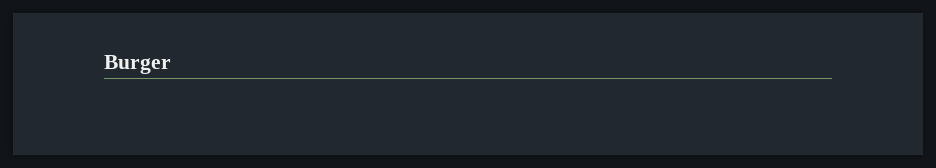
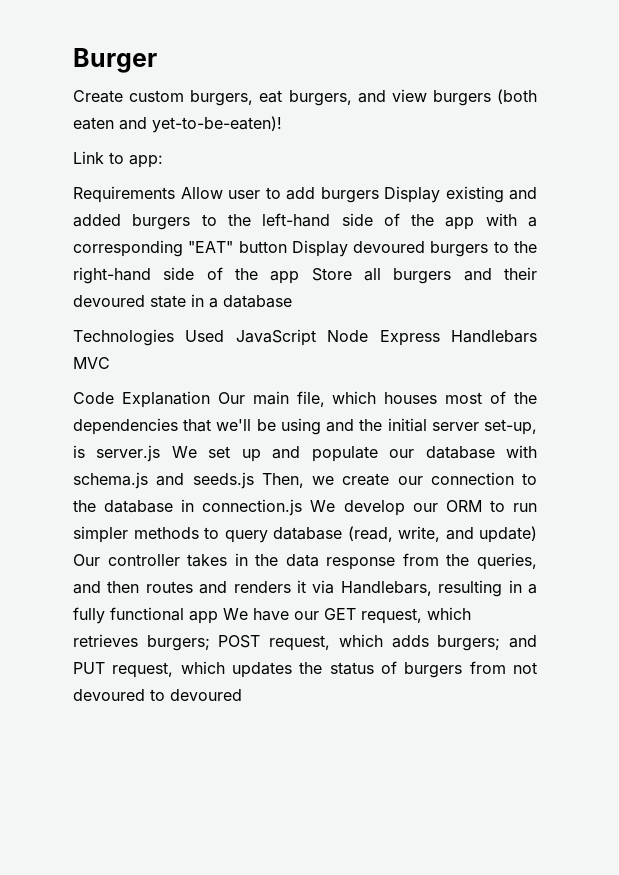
(171, 64) none -> [73,89,537,106] [73,116,282,133] [73,151,163,168] [73,186,537,203] [73,213,538,230] [73,240,537,257] [73,267,537,284] [73,294,292,308] [73,329,537,346] [73,357,110,369] [73,391,538,408] [73,418,537,435] [73,445,538,462] [73,472,537,489] [73,499,537,516] [73,526,537,543] [73,553,537,570] [73,580,537,597] [73,607,471,624] [73,634,537,651] [73,661,537,678] [73,689,242,701] // Create custom burgers, eat burgers, and view burgers (both eaten and yet-to-be-eaten)! // Link to app: // Requirements Allow user to add burgers Display existing and added burgers to the left-hand side of the app with a corresponding "EAT" button Display devoured burgers to the right-hand side of the app Store all burgers and their devoured state in a database // Technologies Used JavaScript Node Express Handlebars MVC // Code Explanation Our main file, which houses most of the dependencies that we'll be using and the initial server set-up, is server.js We set up and populate our database with schema.js and seeds.js Then, we create our connection to the database in connection.js We develop our ORM to run simpler methods to query database (read, write, and update) Our controller takes in the data response from the queries, and then routes and renders it via Handlebars, resulting in a fully functional app We have our GET request, which retrieves burgers; POST request, which adds burgers; and PUT request, which updates the status of burgers from not devoured to devoured

